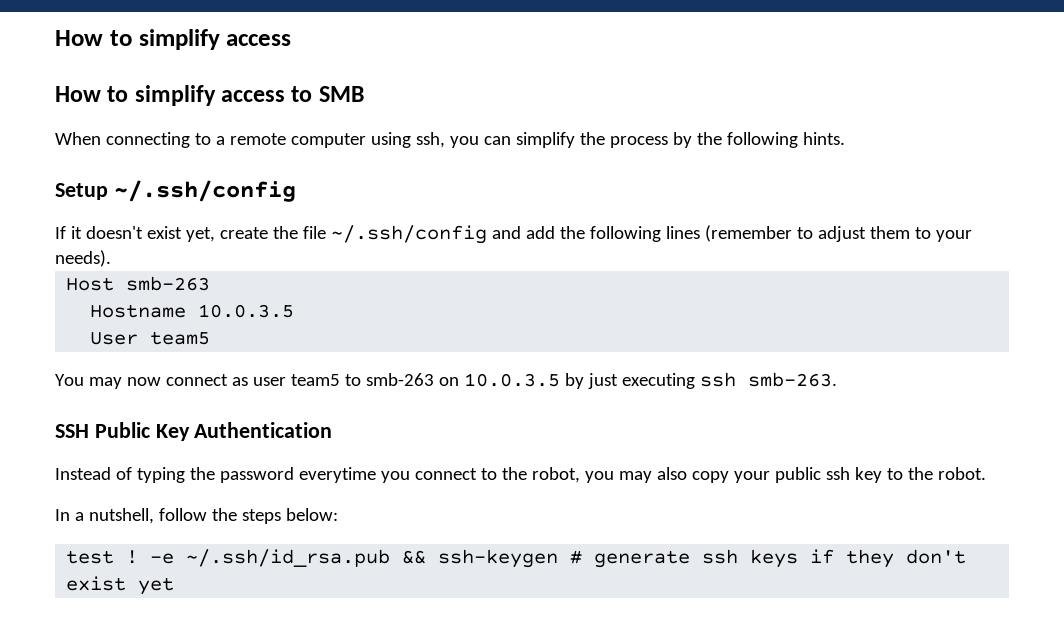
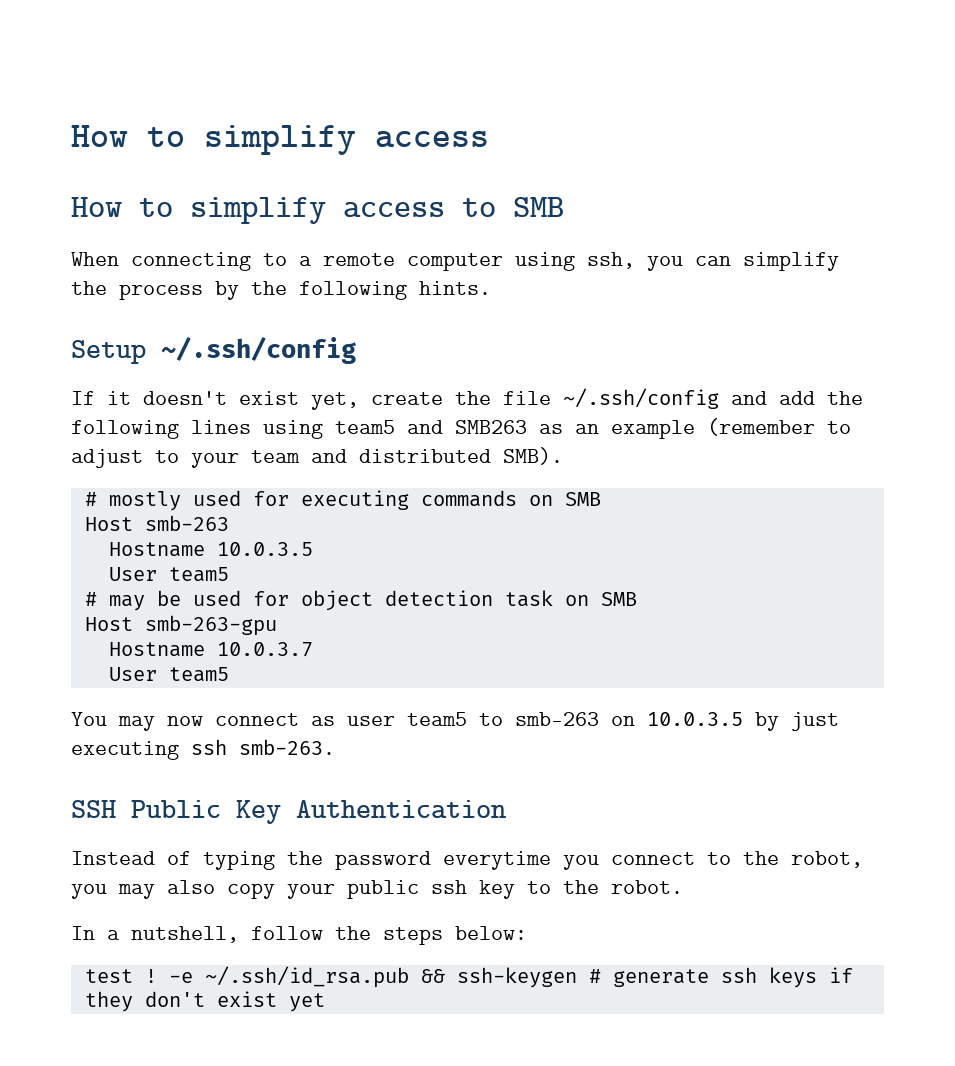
(700, 232) none -> [263,420,695,439] using team5 and SMB263 as an example
[869,226,910,239] them -> (143, 458) none
[55,250,111,267] needs). -> [251,447,563,465] [84,490,601,511] team and distributed SMB). // # mostly used for executing commands on SMB
(211, 338) none -> [84,590,637,611] [84,615,277,636] [108,642,313,657] [108,667,229,682] // # may be used for object detection task on SMB // Host smb-263-gpu // Hostname 10.0.3.7 // User team5

